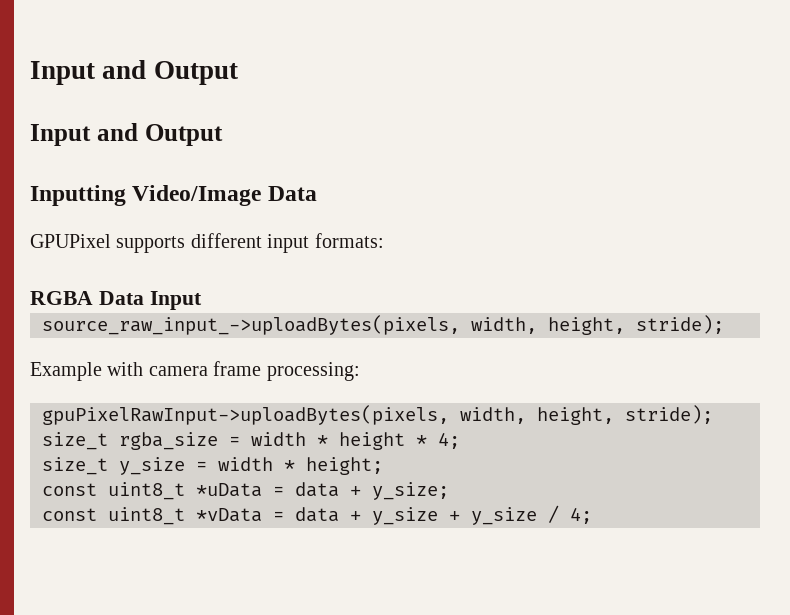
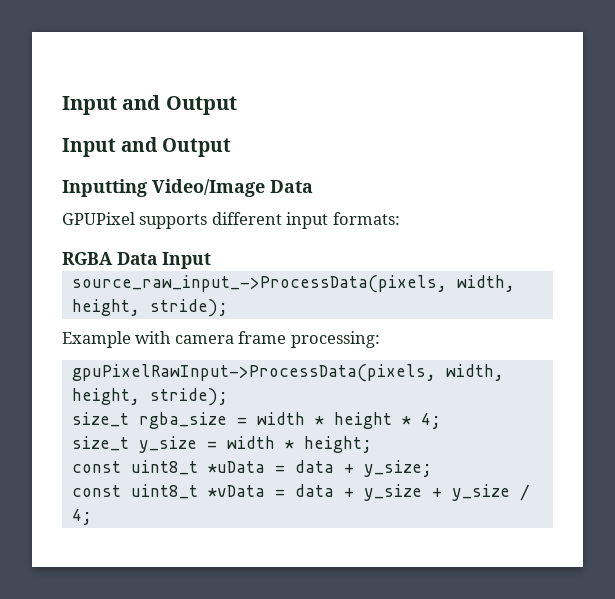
[42,315,460,335] source_raw_input_->uploadBytes(pixels, -> [71,275,447,293] source_raw_input_->ProcessData(pixels,
[42,405,449,425] gpuPixelRawInput->uploadBytes(pixels, -> [71,364,436,382] gpuPixelRawInput->ProcessData(pixels,

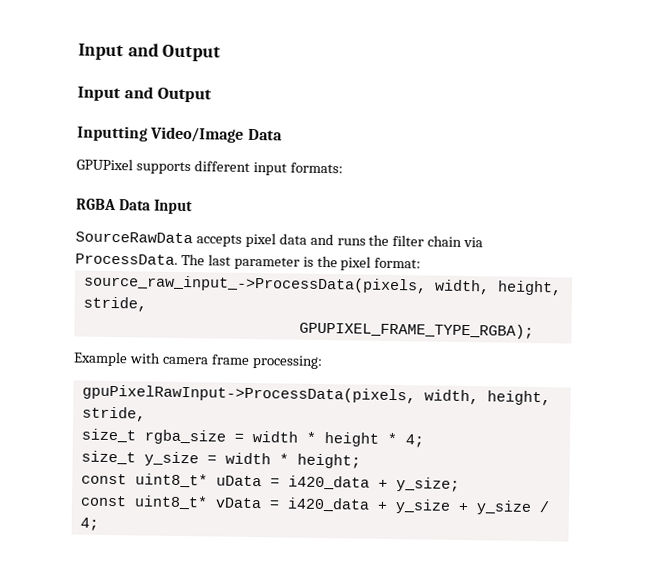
(211, 260) none -> [75,231,484,248] [75,253,422,271] // SourceRawData accepts pixel data and runs the filter chain via ProcessData. The last parameter is the pixel format:
[149,299,228,317] stride); -> [82,296,147,312] [298,321,534,339] stride, // GPUPIXEL_FRAME_TYPE_RGBA);
[149,388,228,406] stride); -> [81,406,146,422] stride,
[130,460,334,475] uint8_t *uData = data -> [134,473,370,490] uint8_t* uData = i420_data
[130,484,334,499] uint8_t *vData = data -> [133,495,370,512] uint8_t* vData = i420_data

